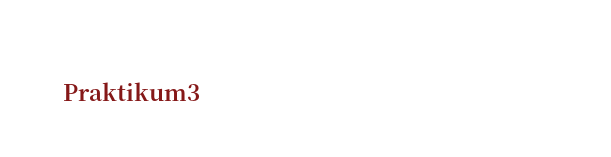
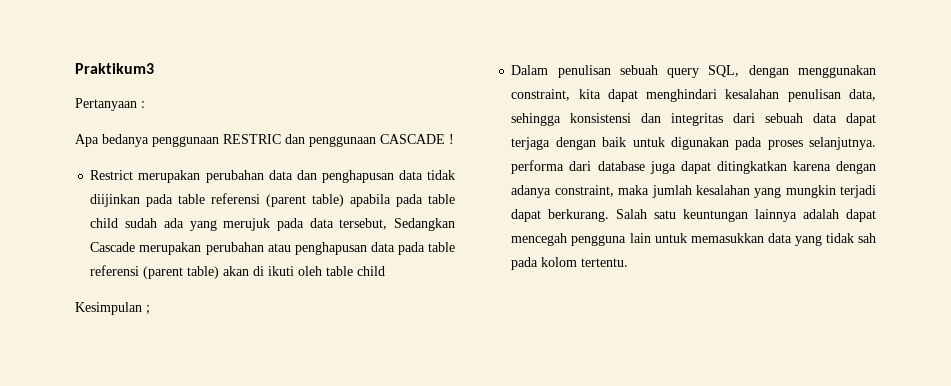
(200, 91) none -> [75,98,145,111] [75,134,454,147] [90,170,455,183] [90,193,455,207] [90,218,455,231] [90,242,455,255] [90,265,386,279] [75,302,150,315] [511,65,876,78] [511,89,876,102] [511,113,876,126] [511,137,876,150] [511,160,876,174] [511,185,876,198] [511,209,876,222] [511,233,876,246] [511,257,629,270] // Pertanyaan : // Apa bedanya penggunaan RESTRIC dan penggunaan CASCADE ! // Restrict merupakan perubahan data dan penghapusan data tidak diijinkan pada table referensi (parent table) apabila pada table child sudah ada yang merujuk pada data tersebut, Sedangkan Cascade merupakan perubahan atau penghapusan data pada table referensi (parent table) akan di ikuti oleh table child // Kesimpulan ; // Dalam penulisan sebuah query SQL, dengan menggunakan constraint, kita dapat menghindari kesalahan penulisan data, sehingga konsistensi dan integritas dari sebuah data dapat terjaga dengan baik untuk digunakan pada proses selanjutnya. performa dari database juga dapat ditingkatkan karena dengan adanya constraint, maka jumlah kesalahan yang mungkin terjadi dapat berkurang. Salah satu keuntungan lainnya adalah dapat mencegah pengguna lain untuk memasukkan data yang tidak sah pada kolom tertentu.

